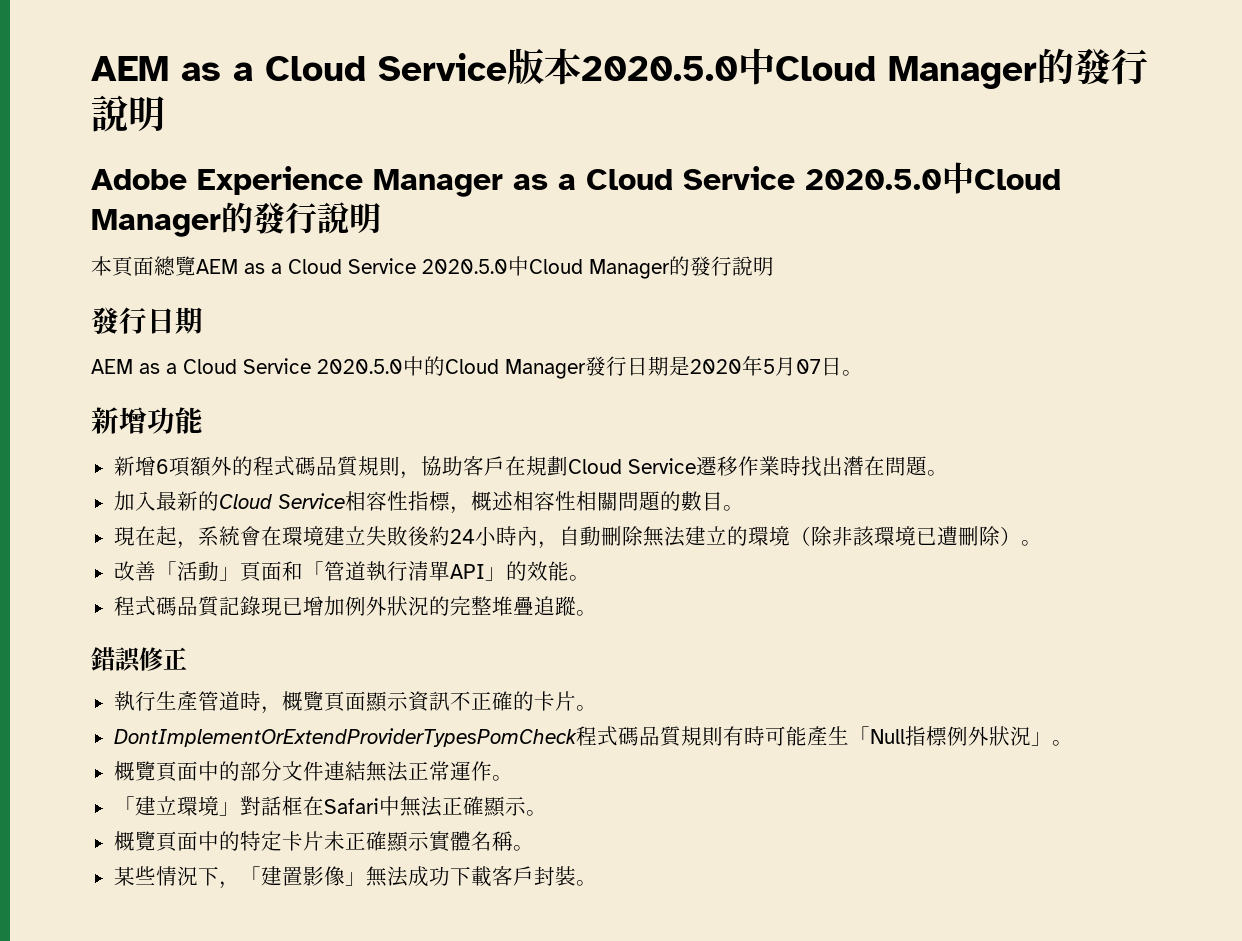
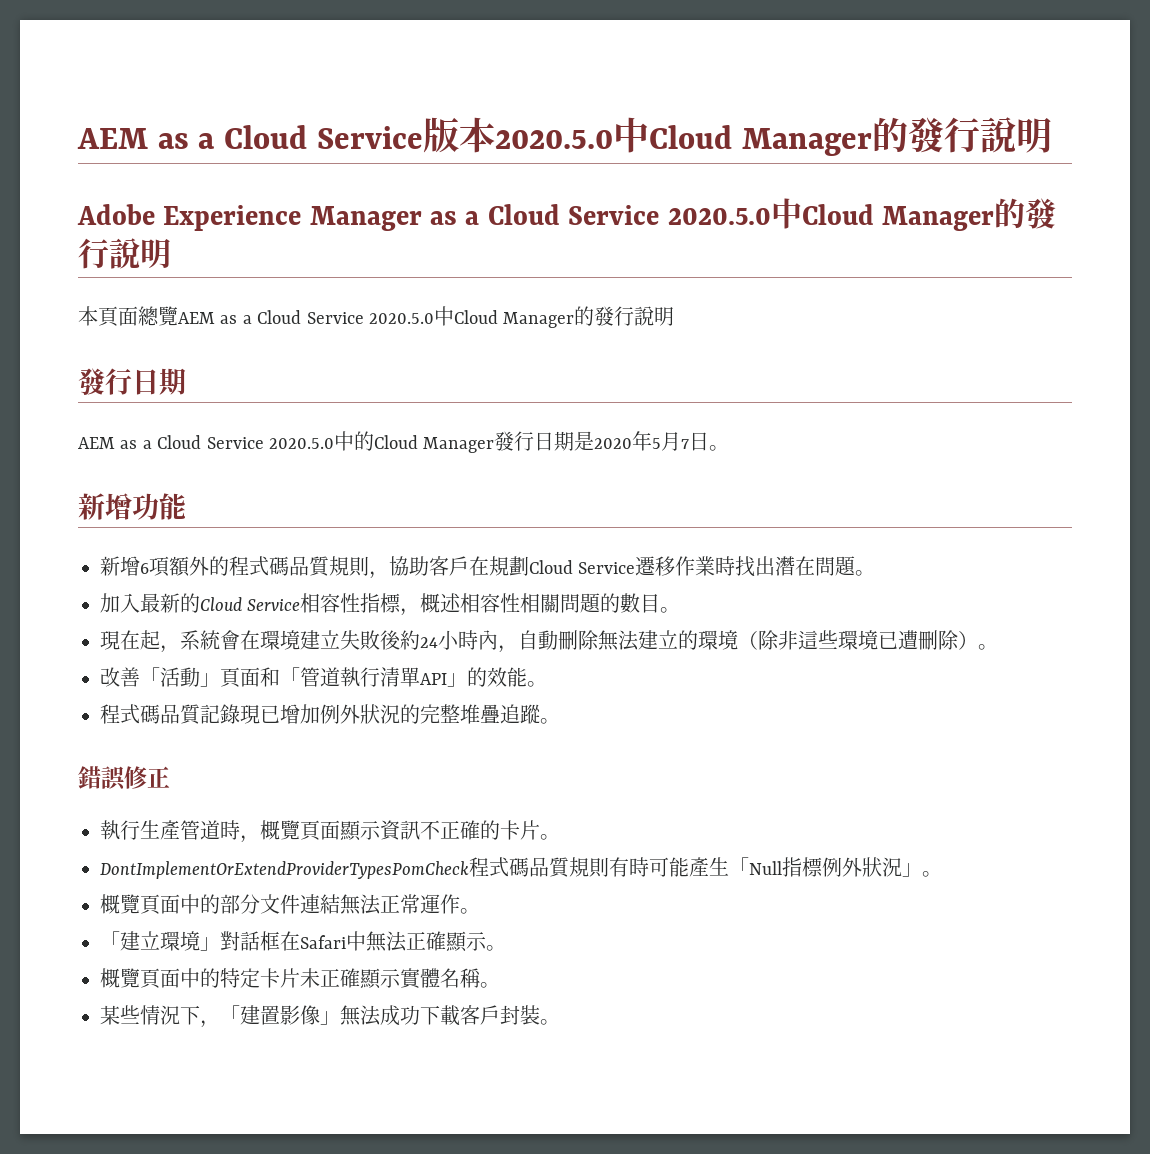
[796,359,821,374] 07 -> [681,439,690,449] 7
[852,526,874,547] 該 -> [798,630,838,650] 這些

